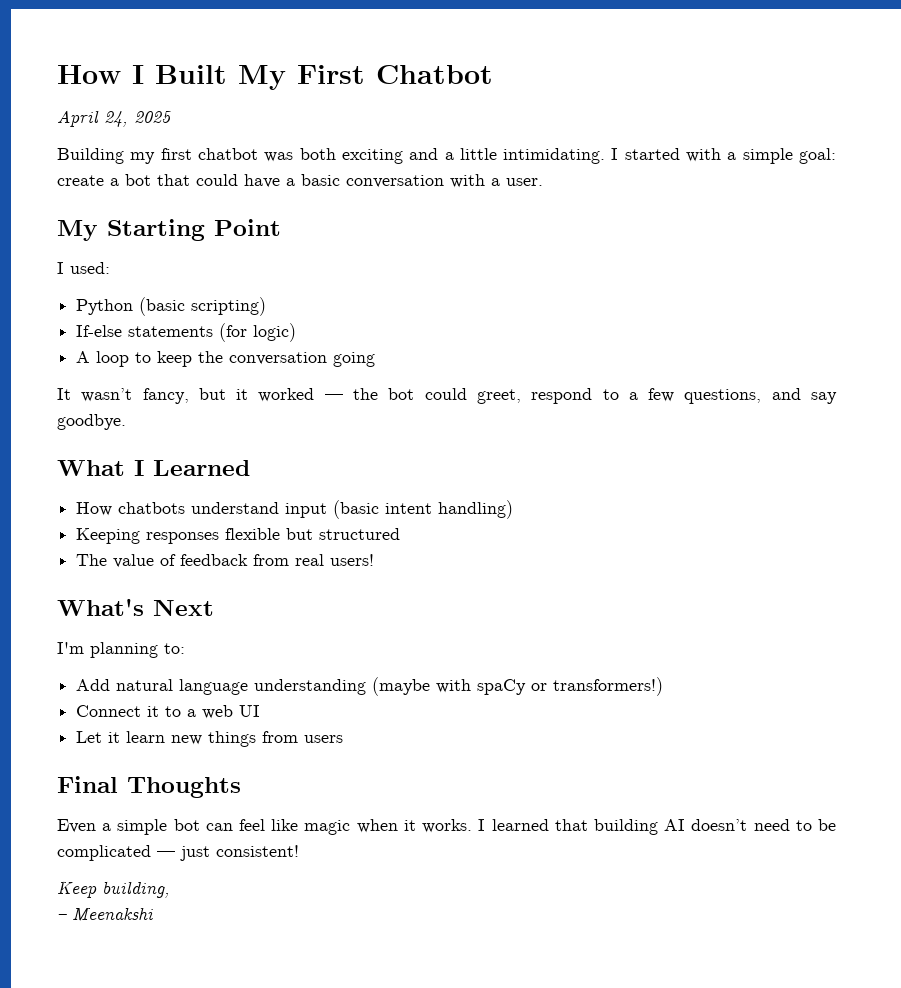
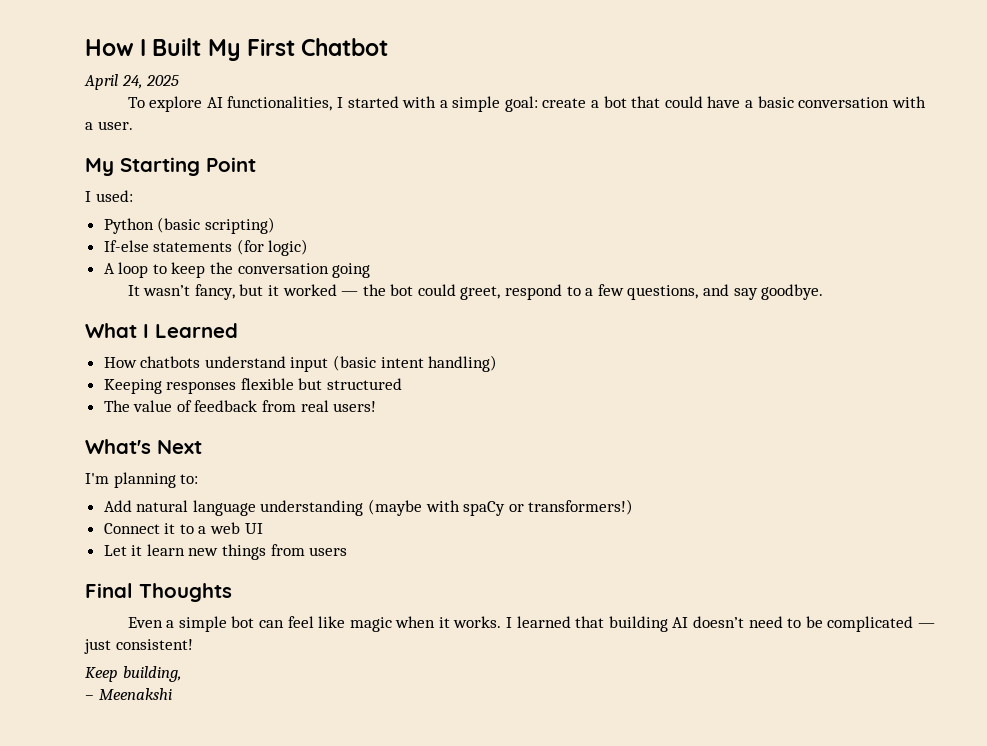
[57,148,606,164] Building my first chatbot was both exciting and a little intimidating. -> [127,96,333,112] To explore AI functionalities,

